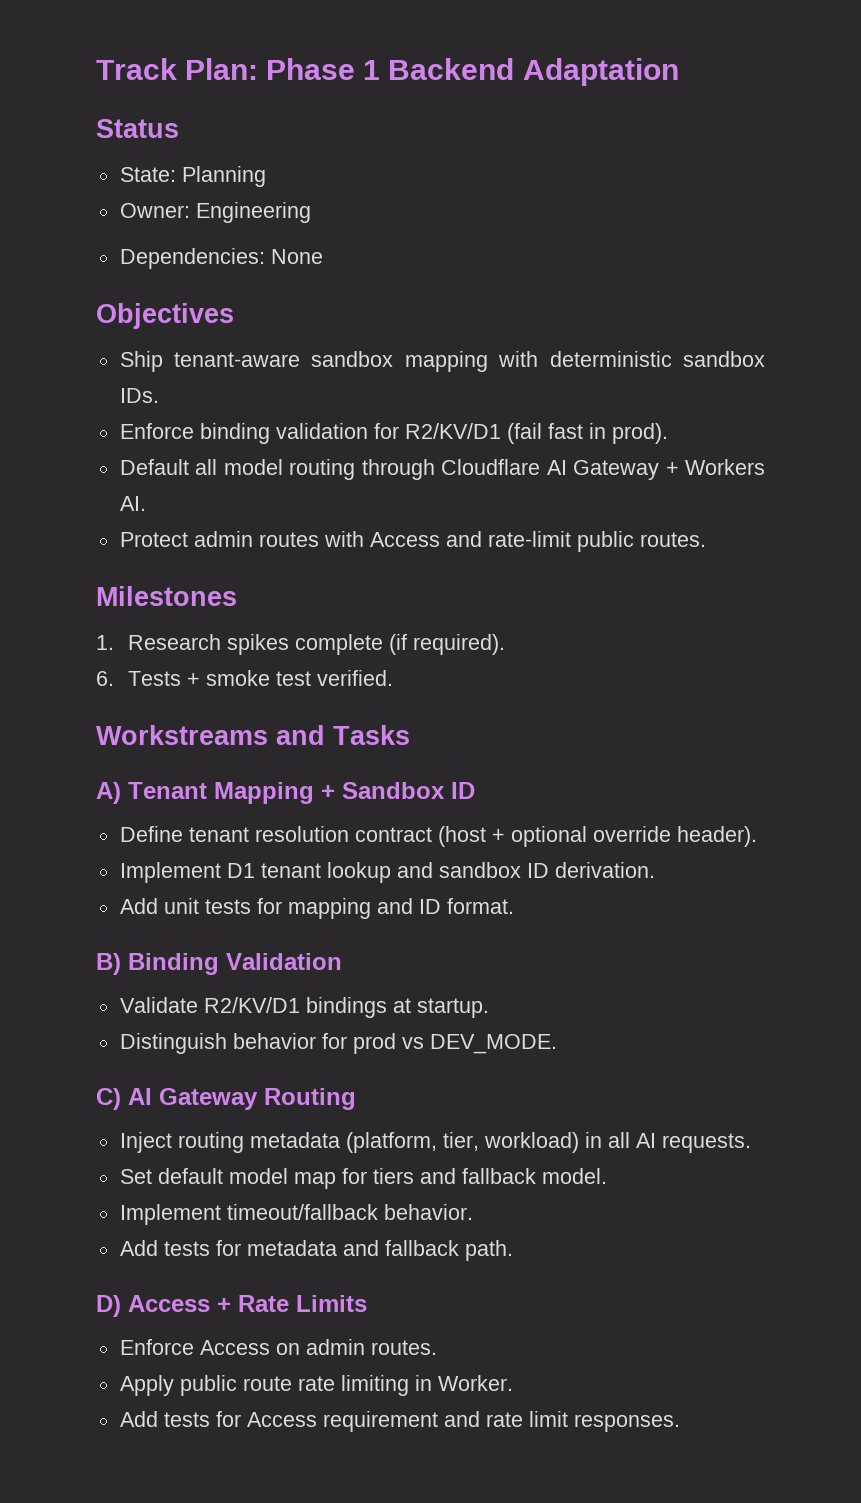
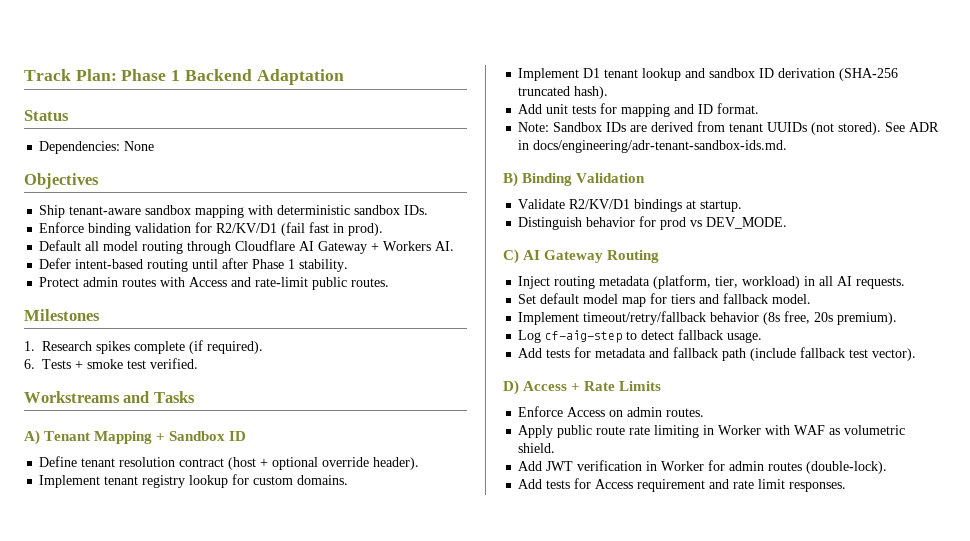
[119,166,266,187] [119,202,311,223] // State: Planning // Owner: Engineering -> (69, 115) none
(146, 503) none -> [39,258,349,272] // Defer intent-based routing until after Phase 1 stability.
(757, 836) none -> [39,474,349,488] // Implement tenant registry lookup for custom domains.
[554,862,655,878] derivation. -> [778,68,899,81] [518,86,609,99] derivation (SHA-256 truncated hash).
(514, 906) none -> [518,121,940,135] [518,140,788,153] // Note: Sandbox IDs are derived from tenant UUIDs (not stored). See ADR in docs/engineering/adr-tenant-sandbox-ids.md.
[226,1204,473,1220] timeout/fallback behavior. -> [583,311,898,325] [518,329,763,343] timeout/retry/fallback behavior (8s free, 20s premium). // Log cf-aig-step to detect fallback usage.
[464,1240,513,1261] path. -> [722,347,917,361] path (include fallback test vector).
[437,1375,513,1391] Worker. -> [718,425,906,435] [518,443,556,453] [518,460,888,474] Worker with WAF as volumetric shield. // Add JWT verification in Worker for admin routes (double-lock).

